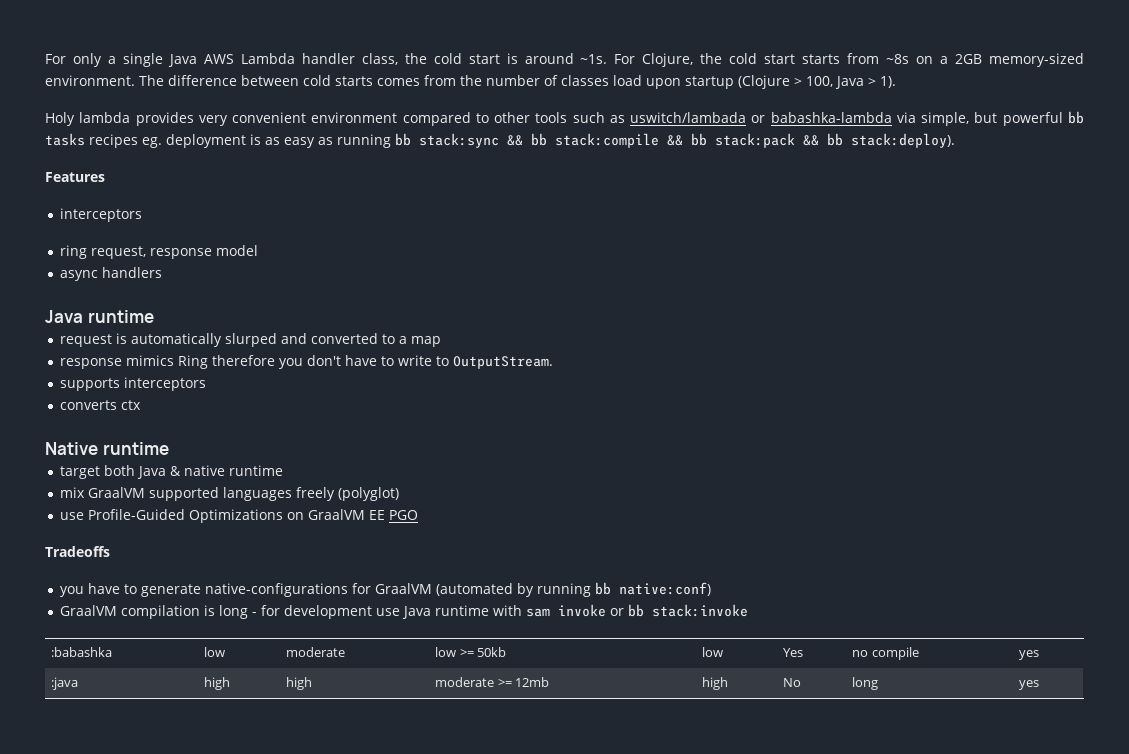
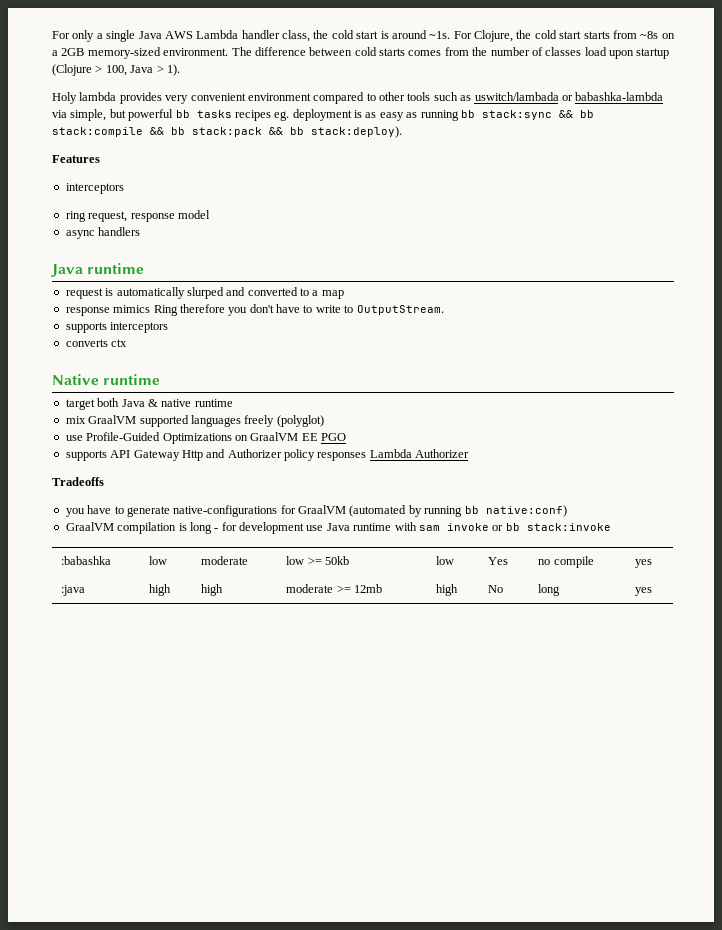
(419, 515) none -> [65,449,470,461] // supports API Gateway Http and Authorizer policy responses Lambda Authorizer

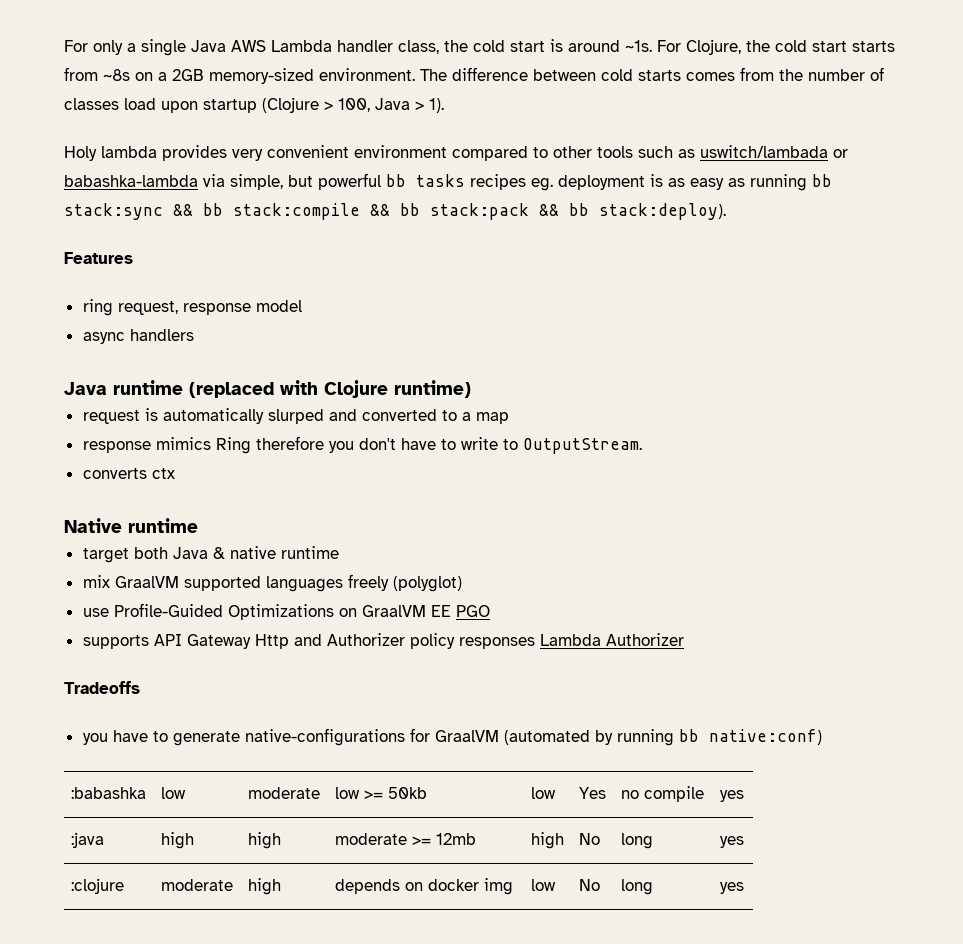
[65,183,124,194] // interceptors -> (133, 258) none
(145, 268) none -> [189,380,471,398] (replaced with Clojure runtime)
[65,322,169,333] // supports interceptors -> (642, 446) none
[65,522,611,534] // GraalVM compilation is long - for development use Java runtime with sam invoke or bb stack:invoke -> (822, 737) none
(653, 591) none -> [71,878,125,894] [161,879,234,891] [248,878,282,895] [335,878,514,895] [531,879,557,891] [579,879,601,891] [621,879,654,895] [720,882,745,894] // :clojure | moderate | high | depends on docker img | low | No | long | yes

